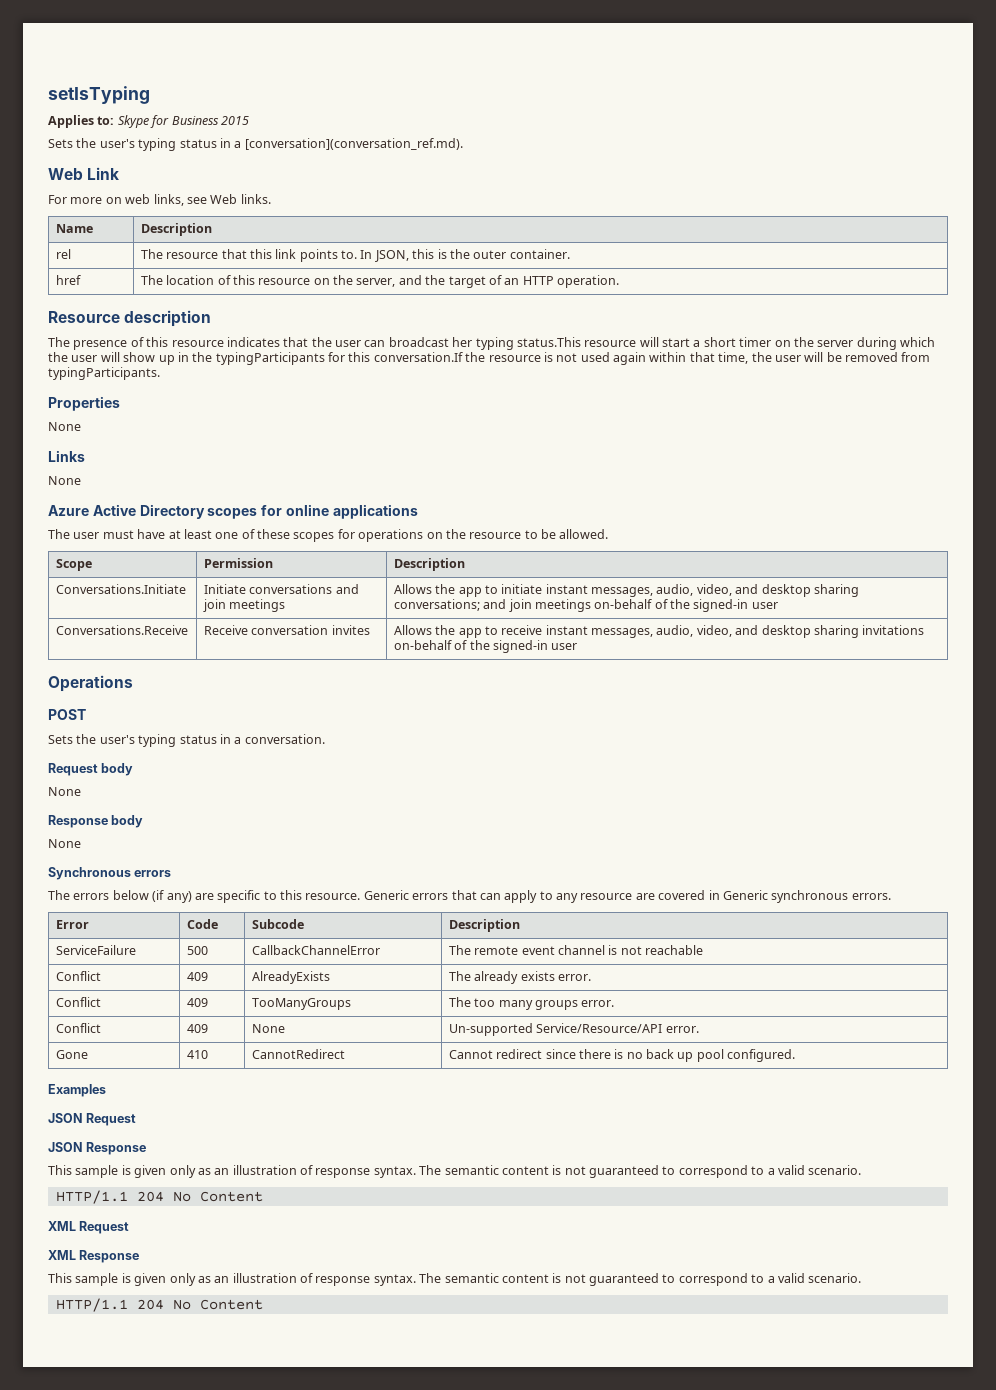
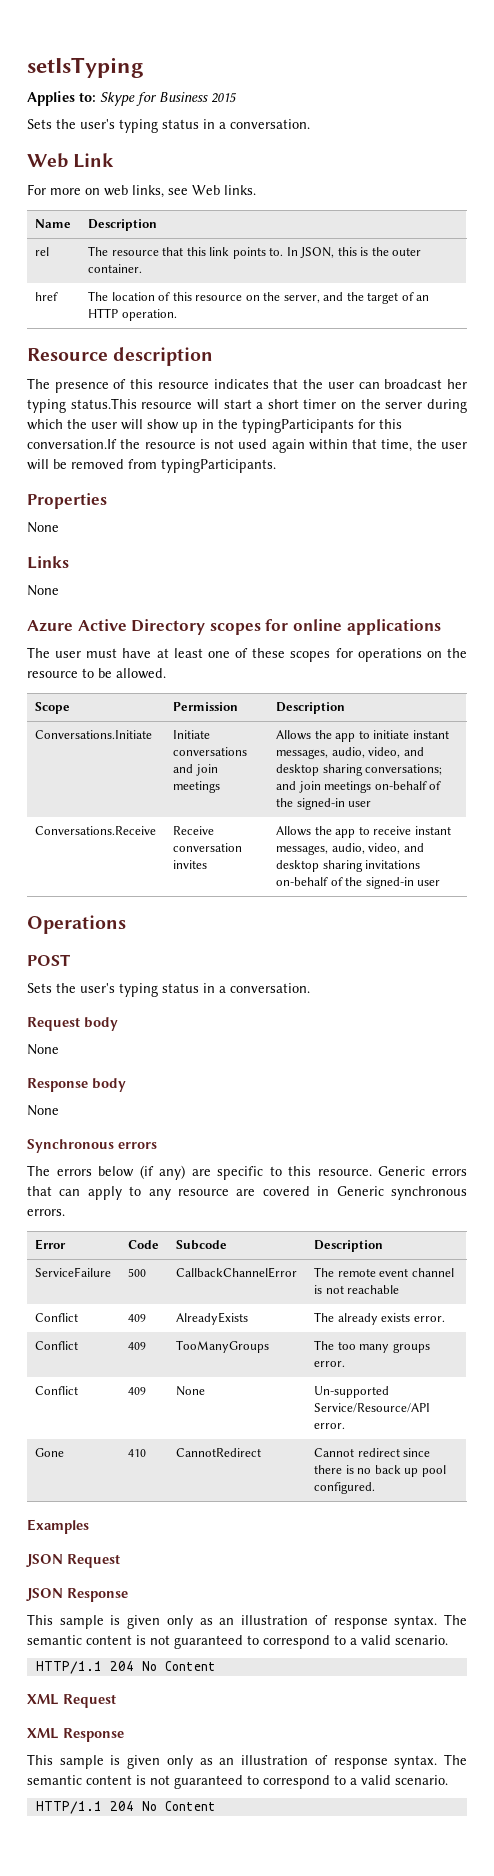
[244,138,463,150] [conversation](conversation_ref.md). -> [230,119,310,129] conversation.

